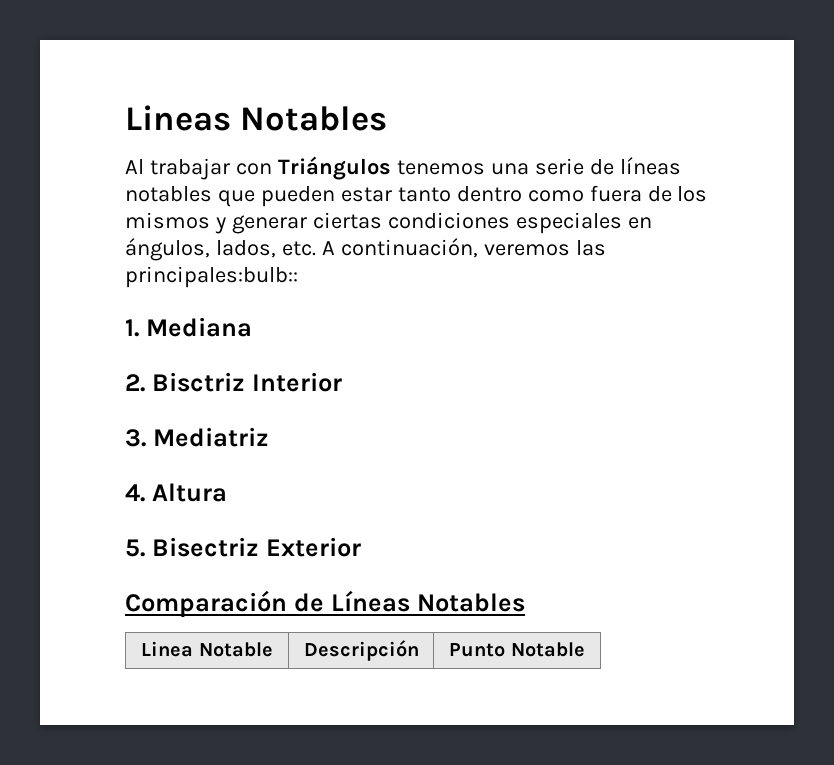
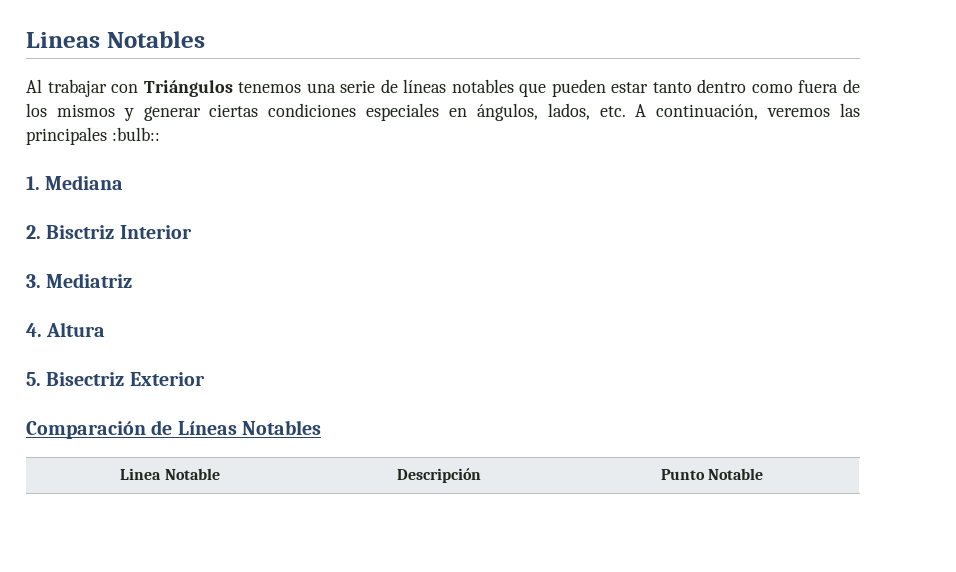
[125,266,298,288] principales:bulb:: -> [26,127,160,145] principales :bulb::

